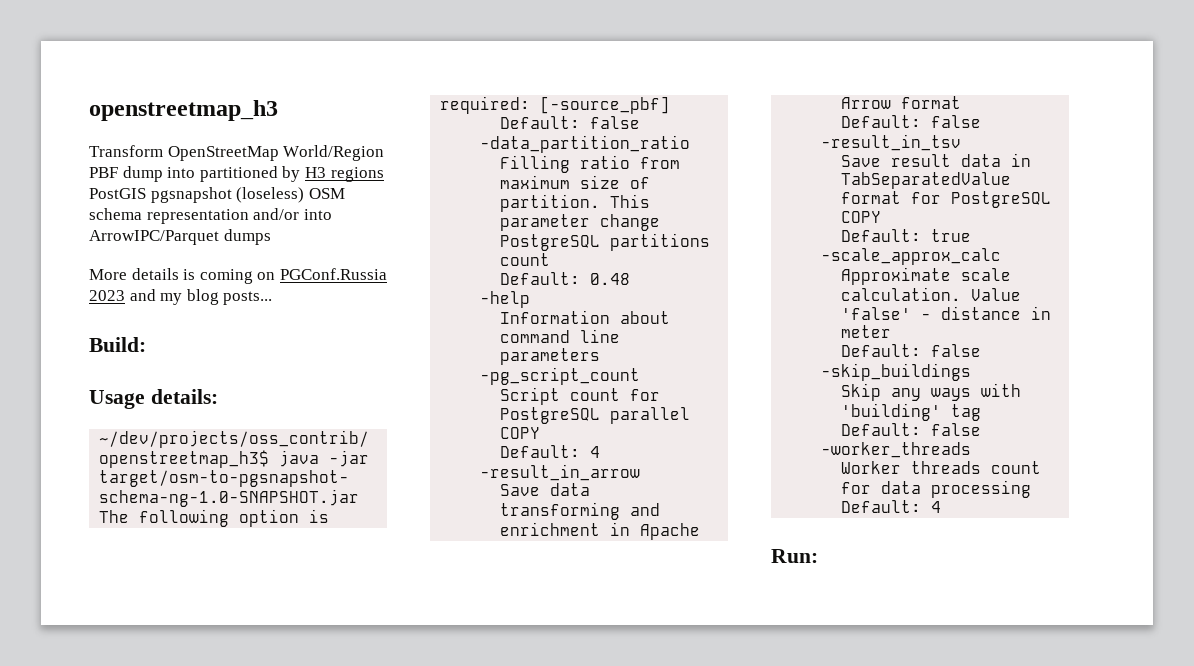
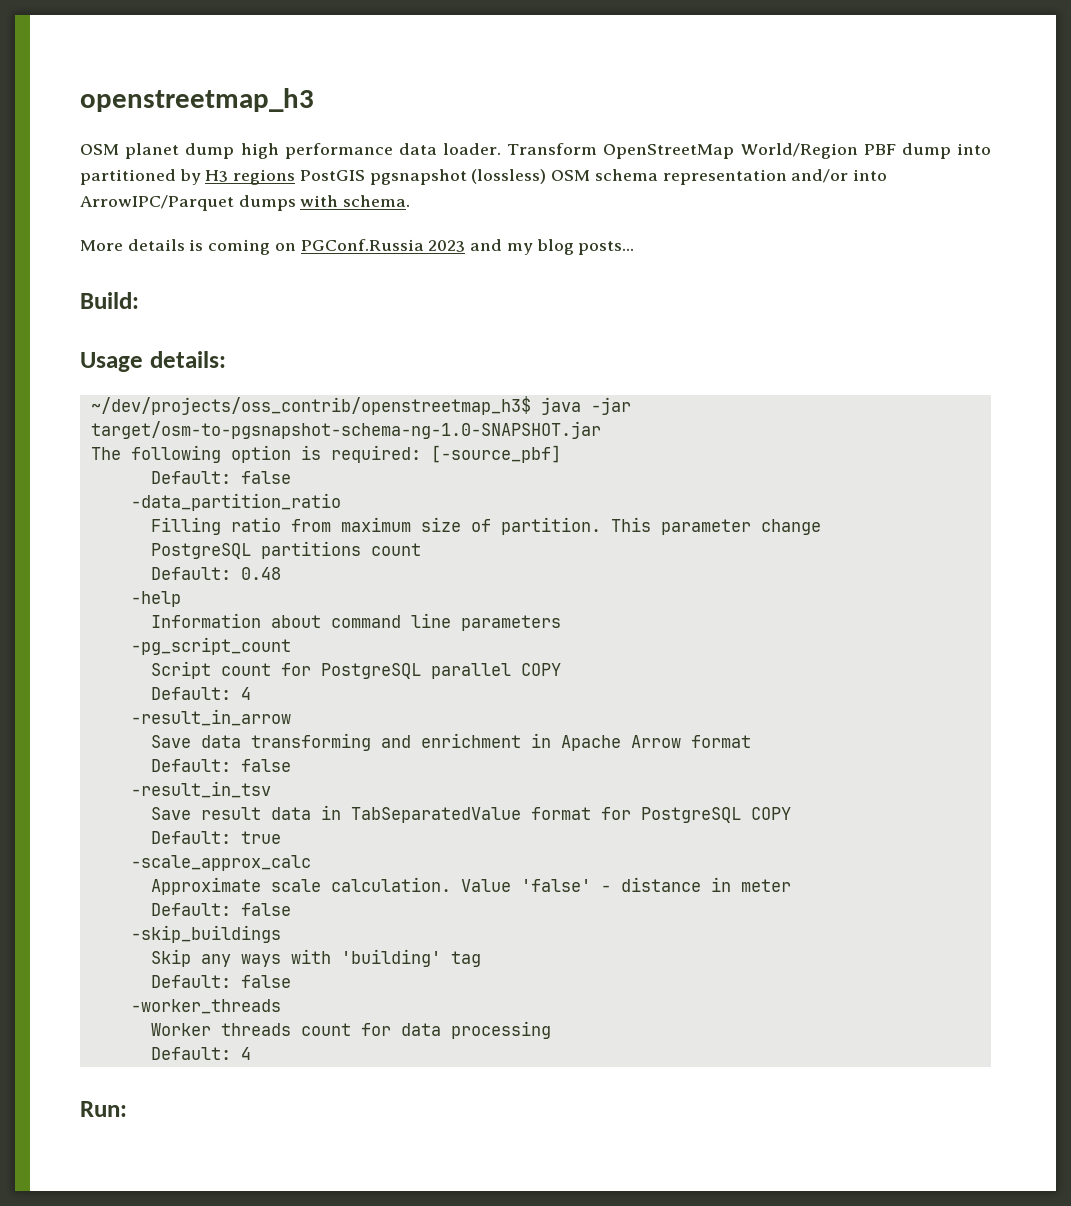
(278, 110) none -> [80,143,502,159] OSM planet dump high performance data loader.
[236,187,305,203] (loseless) -> [471,169,547,184] (lossless)
(271, 237) none -> [300,195,411,207] with schema.

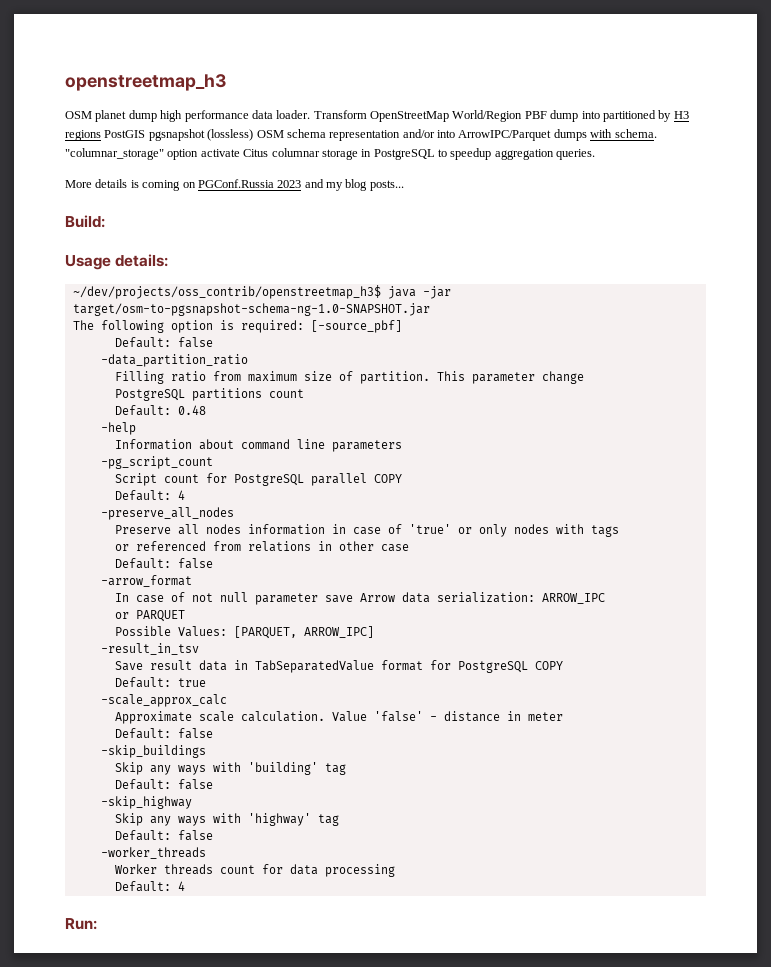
(411, 201) none -> [65,148,596,160] "columnar_storage" option activate Citus columnar storage in PostgreSQL to speedup aggregation queries.
[130,709,291,726] [150,733,751,751] [150,759,291,772] -result_in_arrow // Save data transforming and enrichment in Apache Arrow format // Default: false -> [100,507,234,520] [114,524,619,537] [114,541,409,552] [114,558,213,569] [100,575,192,587] [114,592,605,605] [114,610,185,622] [114,626,374,639] -preserve_all_nodes // Preserve all nodes information in case of 'true' or only nodes with tags // or referenced from relations in other case // Default: false // -arrow_format // In case of not null parameter save Arrow data serialization: ARROW_IPC // or PARQUET // Possible Values: [PARQUET, ARROW_IPC]
(291, 981) none -> [100,796,192,809] [114,813,339,826] [114,830,213,841] // -skip_highway // Skip any ways with 'highway' tag // Default: false

